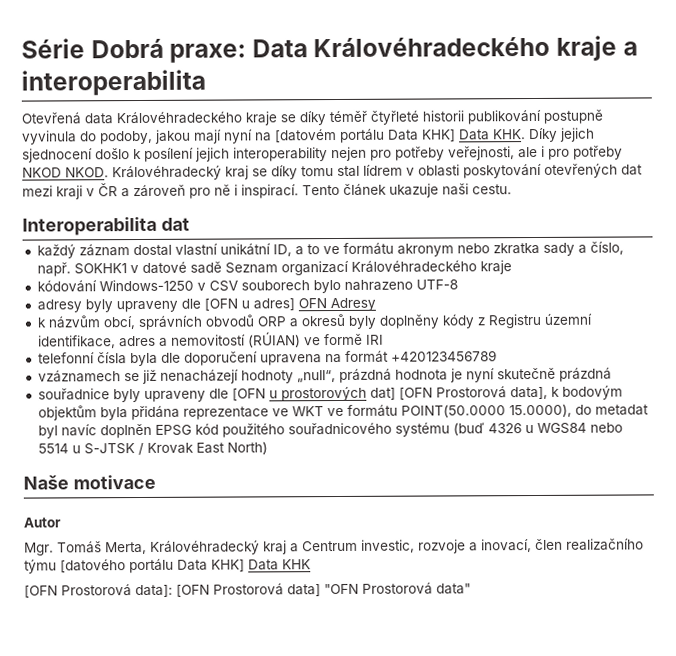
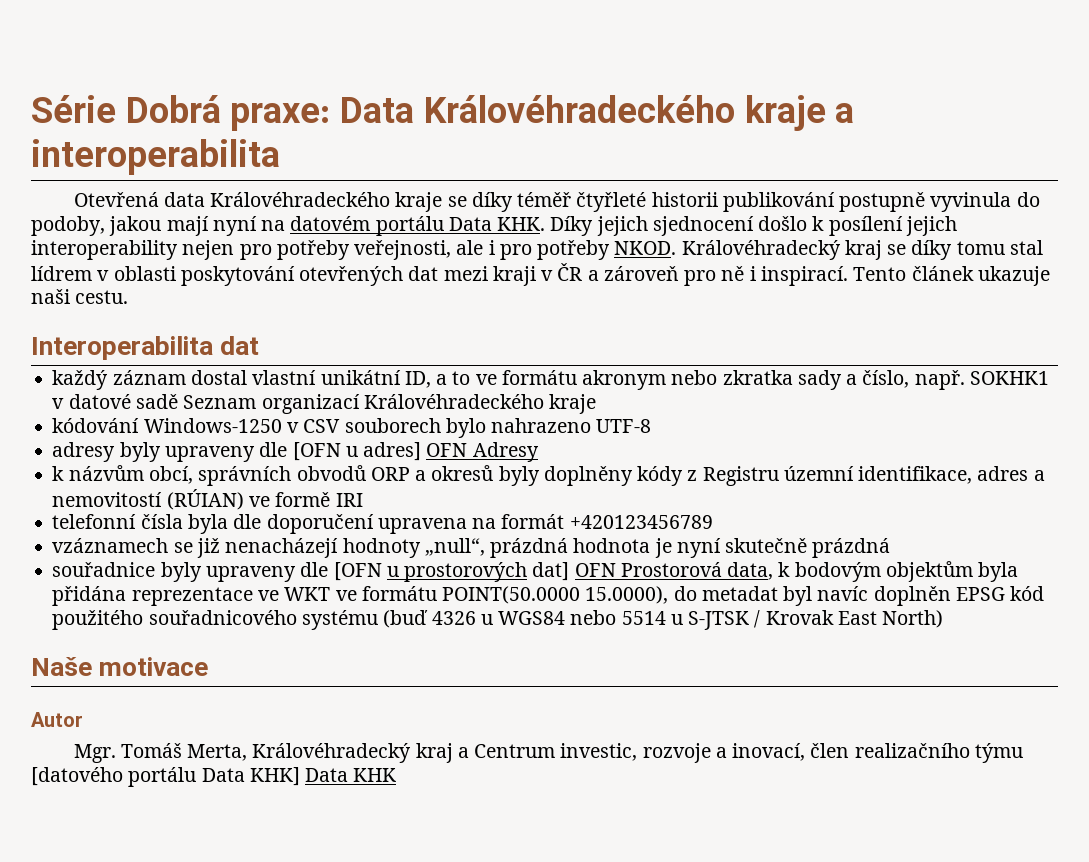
[274,128,490,143] [datovém portálu Data KHK] Data -> [290,216,492,236] datovém portálu Data
[22,167,62,178] NKOD -> (611, 250) none
[398,386,548,400] [OFN Prostorová data], -> [574,562,774,580] OFN Prostorová data,
[24,582,471,598] // [OFN Prostorová data]: [OFN Prostorová data] "OFN Prostorová data" -> (397, 775) none

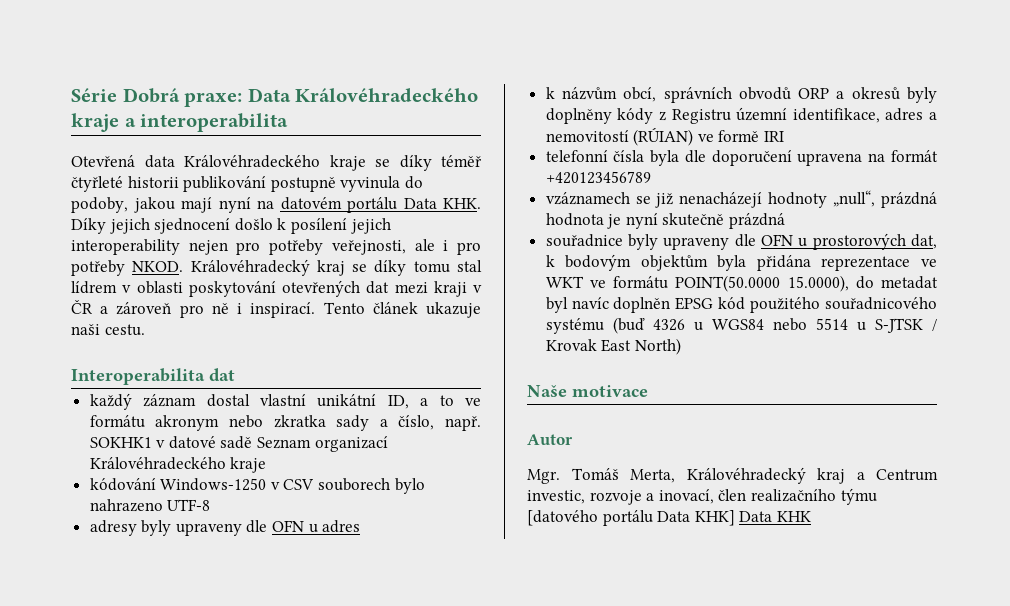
[292,442,539,462] [OFN u adres] OFN Adresy -> [272,520,361,533] OFN u adres
[333,562,382,581] [OFN -> [761,234,794,246] OFN
[532,562,774,581] dat] OFN Prostorová data, -> [911,234,937,249] dat,

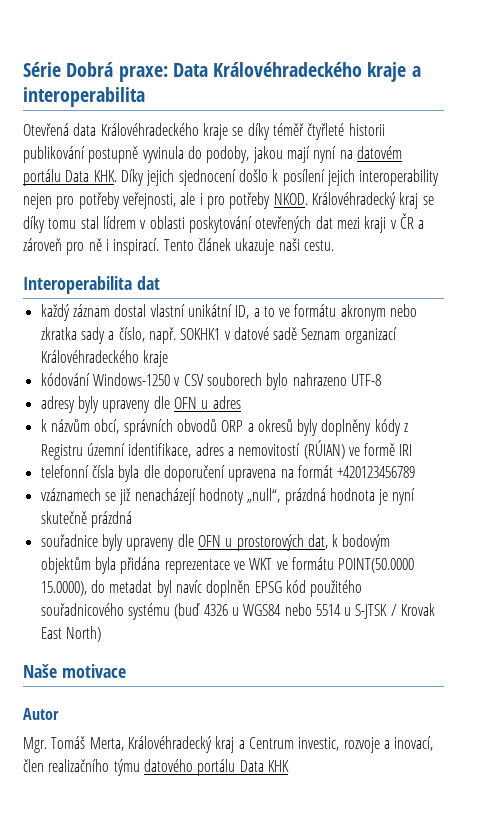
[527,510,773,526] [datového portálu Data KHK] Data -> [143,759,264,776] datového portálu Data

